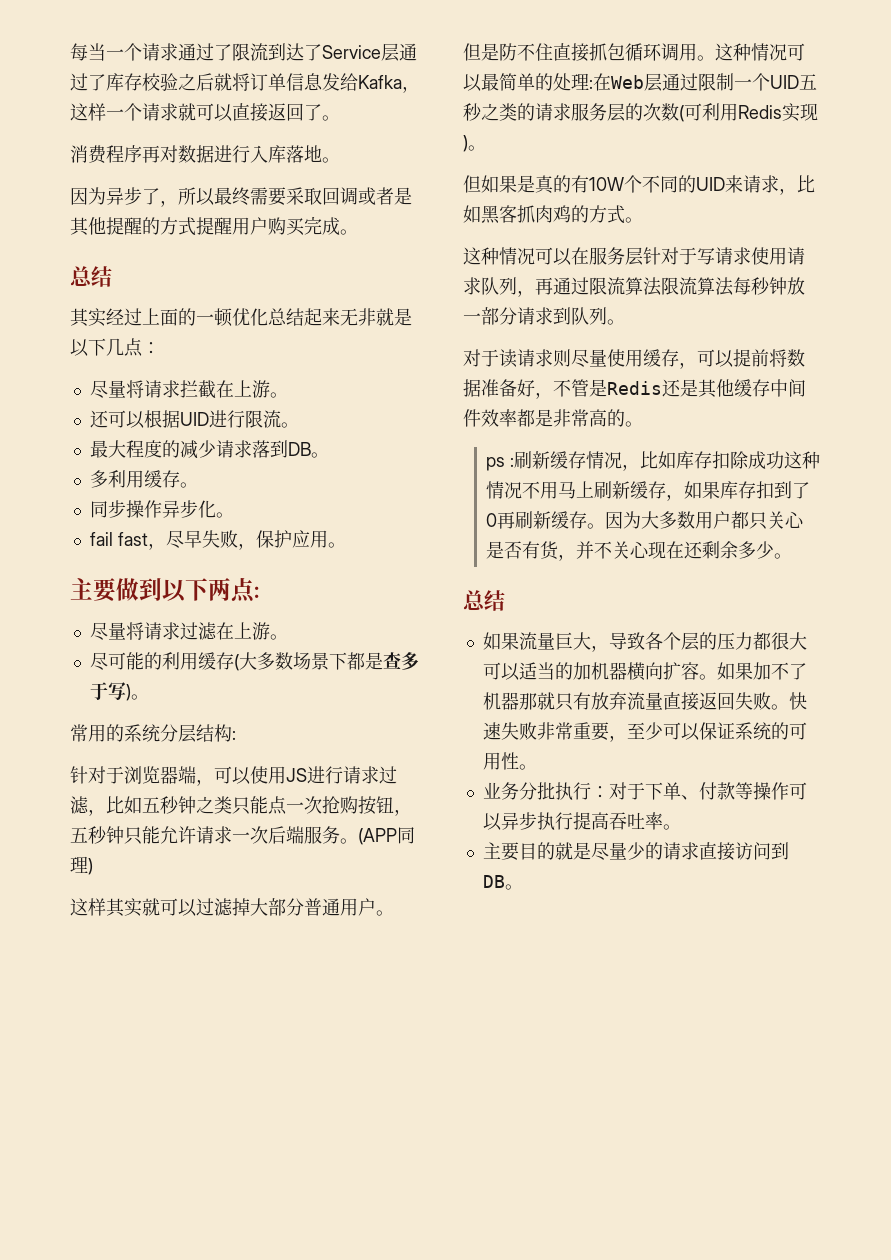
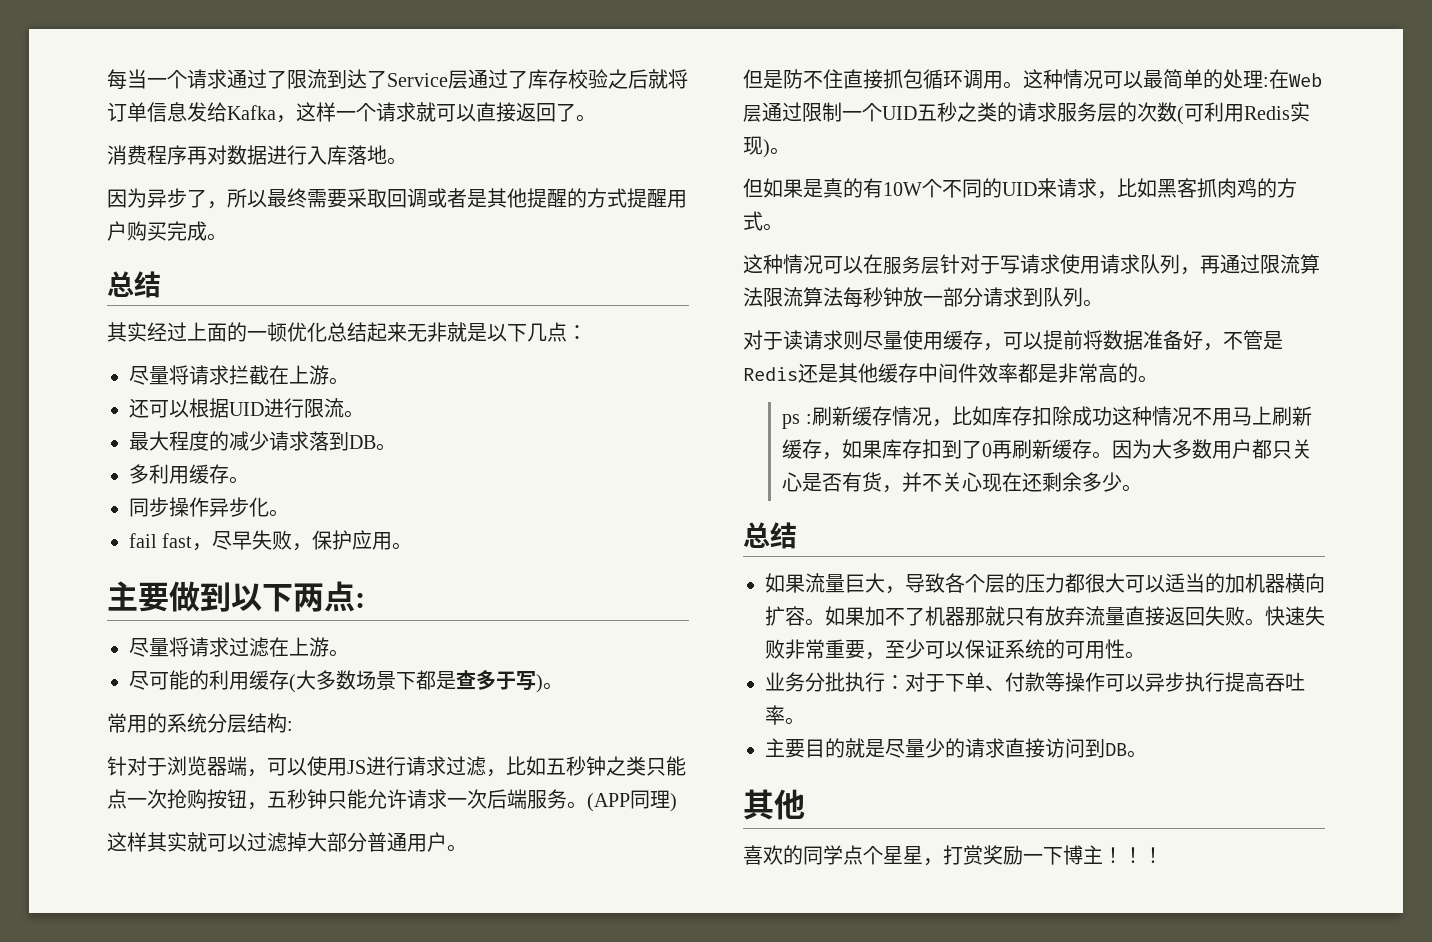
(523, 887) none -> [743,789,805,820] [743,845,1163,866] // 其他 // 喜欢的同学点个星星，打赏奖励一下博主！！！

